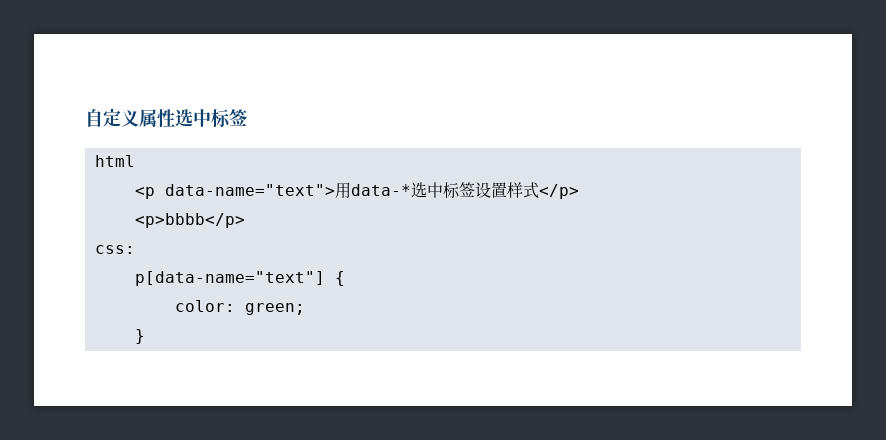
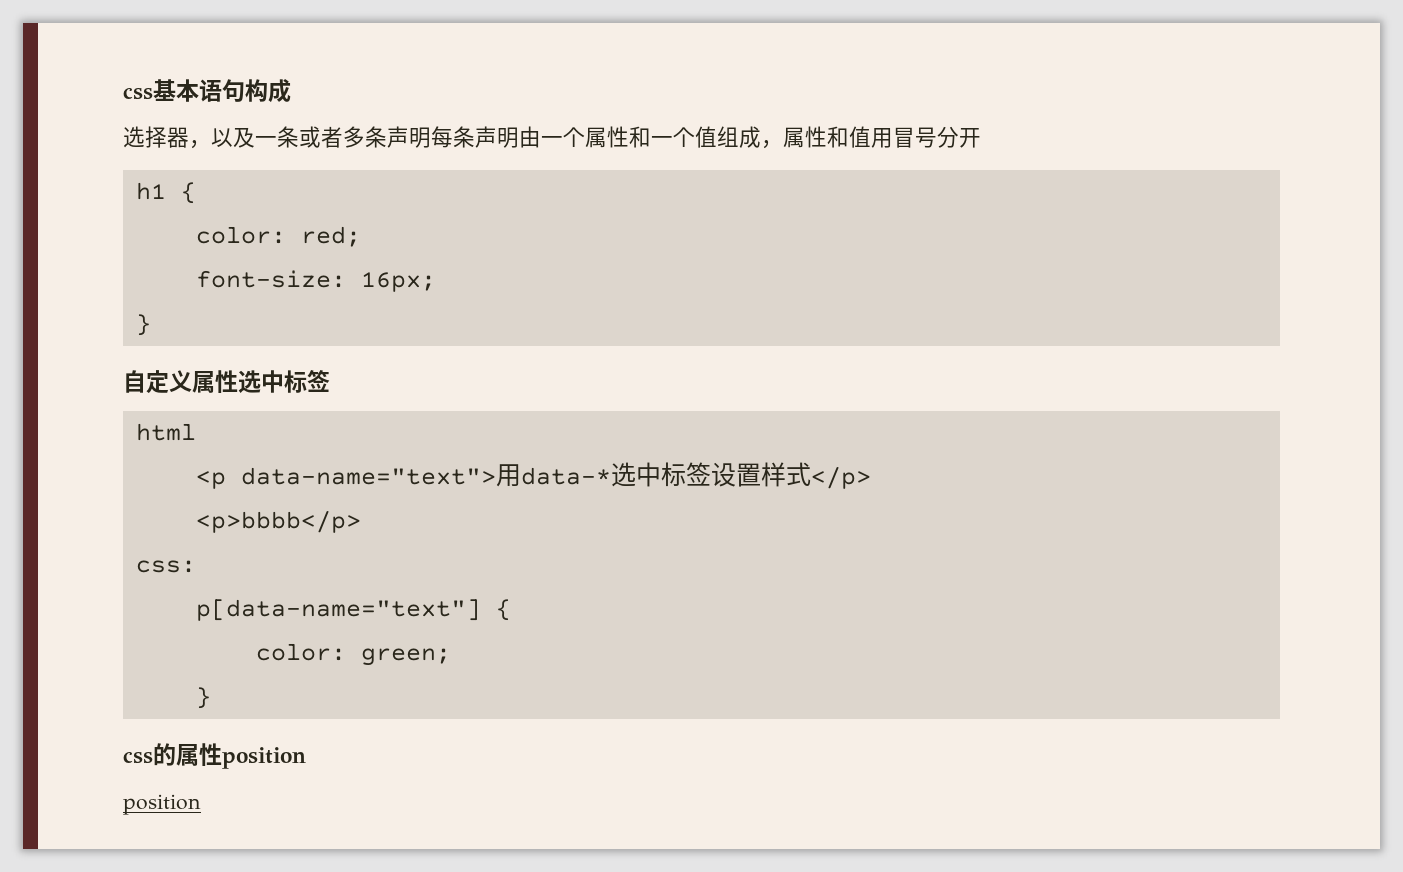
(85, 118) none -> [123,79,291,103] [123,126,981,149] [135,182,196,204] [195,226,361,247] [195,270,436,292] [135,314,151,336] css基本语句构成 // 选择器，以及一条或者多条声明每条声明由一个属性和一个值组成，属性和值用冒号分开 // h1 { // color: red; // font-size: 16px; // } //
(146, 336) none -> [123,743,306,769] [123,794,201,815] // css的属性position // position

